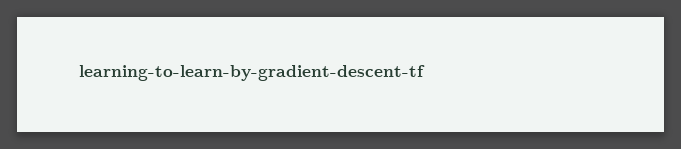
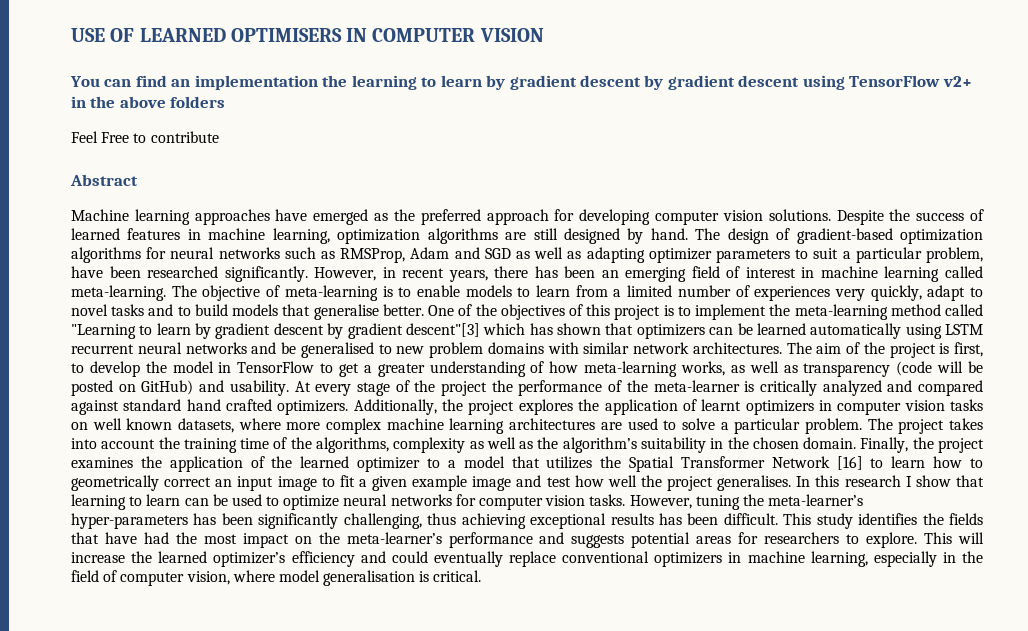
[79,65,425,81] learning-to-learn-by-gradient-descent-tf -> [71,28,544,42] [70,75,972,90] [71,96,226,108] [71,131,219,143] [70,174,138,186] [71,209,985,225] [71,228,983,244] [71,247,984,263] [71,266,983,282] [71,285,984,301] [71,304,984,320] [71,323,983,339] [71,342,983,358] [71,361,984,377] [71,380,984,396] [71,399,984,415] [71,418,984,434] [71,437,985,453] [71,456,984,472] [71,475,985,491] [71,494,864,510] [71,513,983,529] [71,532,984,548] [71,551,983,567] [71,570,482,586] USE OF LEARNED OPTIMISERS IN COMPUTER VISION // You can find an implementation the learning to learn by gradient descent by gradient descent using TensorFlow v2+ in the above folders // Feel Free to contribute // Abstract // Machine learning approaches have emerged as the preferred approach for developing computer vision solutions. Despite the success of learned features in machine learning, optimization algorithms are still designed by hand. The design of gradient-based optimization algorithms for neural networks such as RMSProp, Adam and SGD as well as adapting optimizer parameters to suit a particular problem, have been researched significantly. However, in recent years, there has been an emerging field of interest in machine learning called meta-learning. The objective of meta-learning is to enable models to learn from a limited number of experiences very quickly, adapt to novel tasks and to build models that generalise better. One of the objectives of this project is to implement the meta-learning method called "Learning to learn by gradient descent by gradient descent"[3] which has shown that optimizers can be learned automatically using LSTM recurrent neural networks and be generalised to new problem domains with similar network architectures. The aim of the project is first, to develop the model in TensorFlow to get a greater understanding of how meta-learning works, as well as transparency (code will be posted on GitHub) and usability. At every stage of the project the performance of the meta-learner is critically analyzed and compared against standard hand crafted optimizers. Additionally, the project explores the application of learnt optimizers in computer vision tasks on well known datasets, where more complex machine learning architectures are used to solve a particular problem. The project takes into account the training time of the algorithms, complexity as well as the algorithm’s suitability in the chosen domain. Finally, the project examines the application of the learned optimizer to a model that utilizes the Spatial Transformer Network [16] to learn how to geometrically correct an input image to fit a given example image and test how well the project generalises. In this research I show that learning to learn can be used to optimize neural networks for computer vision tasks. However, tuning the meta-learner’s hyper-parameters has been significantly challenging, thus achieving exceptional results has been difficult. This study identifies the fields that have had the most impact on the meta-learner’s performance and suggests potential areas for researchers to explore. This will increase the learned optimizer’s efficiency and could eventually replace conventional optimizers in machine learning, especially in the field of computer vision, where model generalisation is critical.

